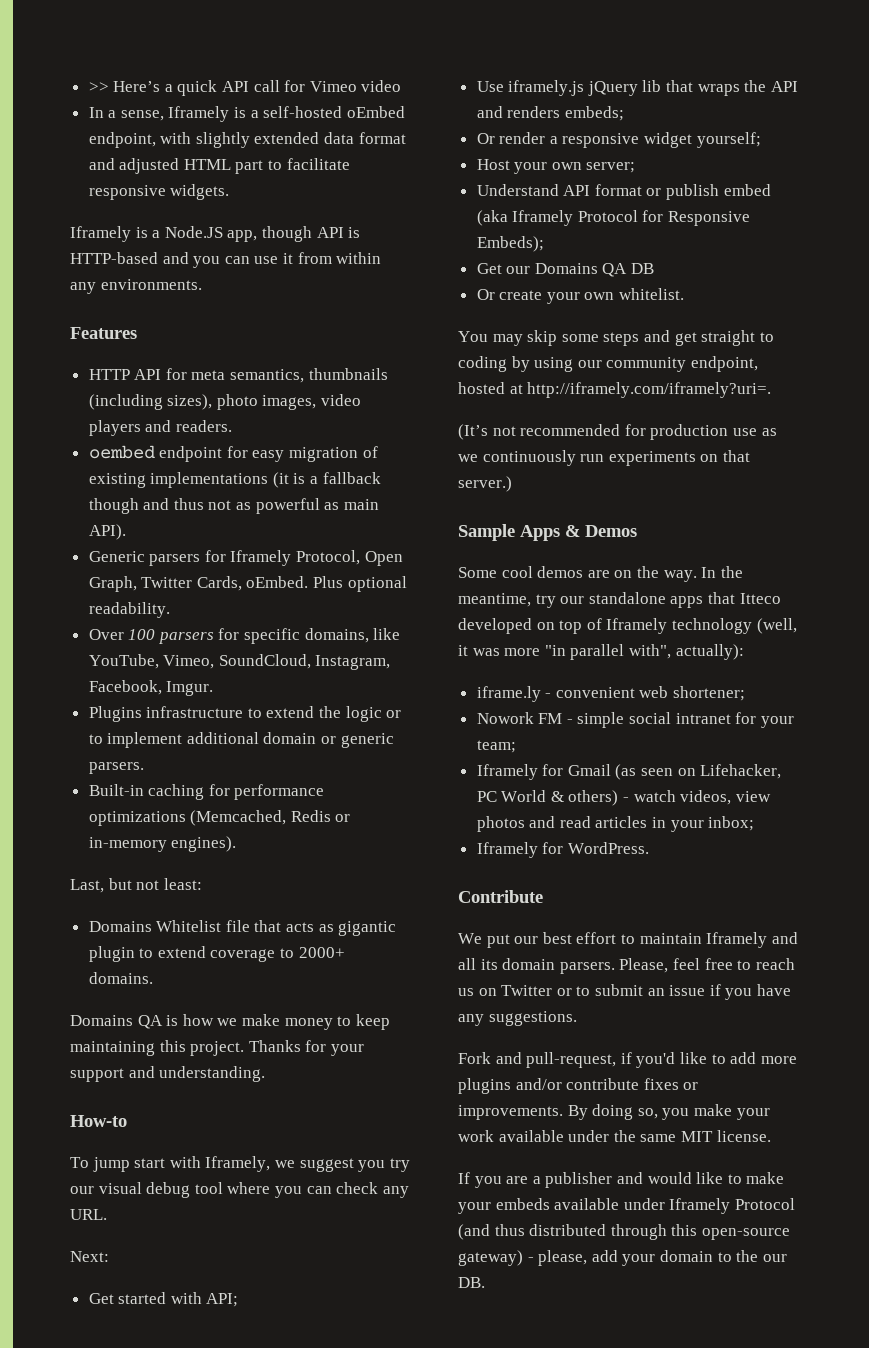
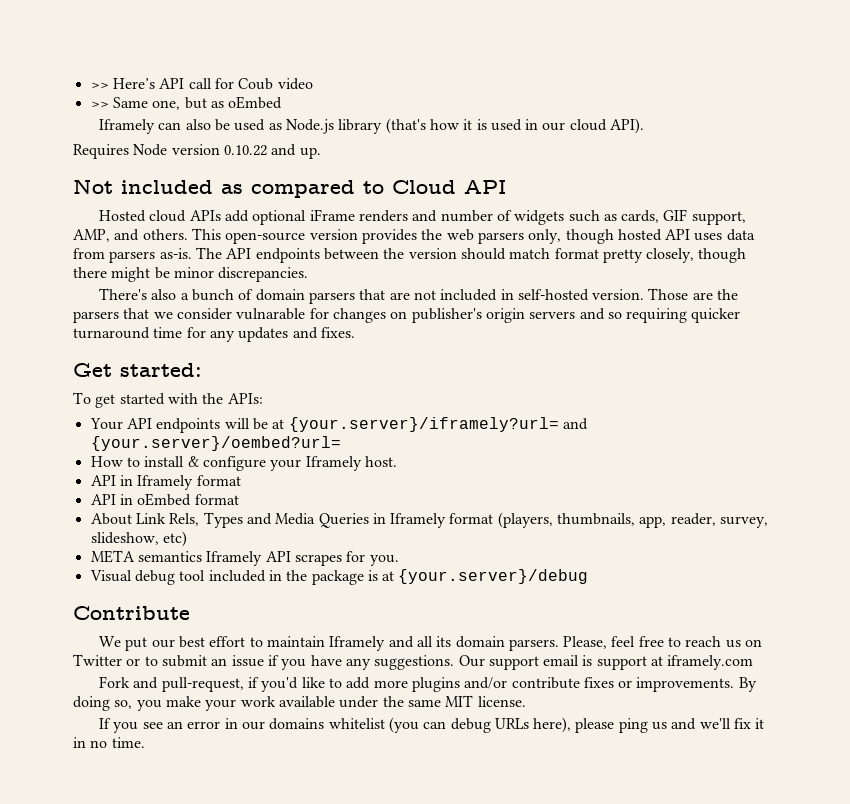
[164,80,218,96] a quick -> (155, 83) none
[309,81,357,92] Vimeo -> [238,78,274,90] Coub
[88,106,405,122] [88,132,406,148] [88,158,350,174] [88,184,230,200] [70,226,361,242] [70,252,382,268] [70,279,202,294] [70,327,137,339] [88,368,388,383] [88,394,362,410] [88,420,232,436] [88,445,378,462] [88,472,381,488] [88,498,379,514] [88,524,126,540] [88,550,403,566] [88,576,407,592] [88,602,170,618] [88,628,401,644] [88,654,391,670] [88,680,214,696] [88,706,402,722] [88,732,394,748] [88,762,144,774] [88,784,325,800] [88,810,351,826] [88,836,237,852] [70,878,202,893] [88,920,397,936] [88,946,345,962] [88,972,153,984] [70,1014,390,1030] [70,1040,364,1056] [70,1066,266,1082] [70,1115,127,1127] [70,1156,410,1172] [70,1182,409,1198] [70,1209,107,1220] [70,1251,109,1262] [88,1292,239,1307] [476,80,798,96] [476,106,624,121] [476,132,761,148] [476,159,636,174] [476,184,771,200] [476,210,751,226] [476,236,544,252] [476,263,655,277] [476,288,685,304] [458,330,774,346] [458,356,758,372] [458,382,772,398] [458,424,777,440] [458,450,750,466] [458,476,512,492] [458,524,637,541] [458,566,743,582] [458,592,781,608] [458,618,797,634] [458,644,744,660] [476,686,746,702] [476,712,794,728] [476,740,516,753] [476,764,782,780] [476,790,771,806] [476,816,755,832] [476,842,649,858] In a sense, Iframely is a self-hosted oEmbed endpoint, with slightly extended data format and adjusted HTML part to facilitate responsive widgets. // Iframely is a Node.JS app, though API is HTTP-based and you can use it from within any environments. // Features // HTTP API for meta semantics, thumbnails (including sizes), photo images, video players and readers. // oembed endpoint for easy migration of existing implementations (it is a fallback though and thus not as powerful as main API). // Generic parsers for Iframely Protocol, Open Graph, Twitter Cards, oEmbed. Plus optional readability. // Over 100 parsers for specific domains, like YouTube, Vimeo, SoundCloud, Instagram, Facebook, Imgur. // Plugins infrastructure to extend the logic or to implement additional domain or generic parsers. // Built-in caching for performance optimizations (Memcached, Redis or in-memory engines). // Last, but not least: // Domains Whitelist file that acts as gigantic plugin to extend coverage to 2000+ domains. // Domains QA is how we make money to keep maintaining this project. Thanks for your support and understanding. // How-to // To jump start with Iframely, we suggest you try our visual debug tool where you can check any URL. // Next: // Get started with API; // Use iframely.js jQuery lib that wraps the API and renders embeds; // Or render a responsive widget yourself; // Host your own server; // Understand API format or publish embed (aka Iframely Protocol for Responsive Embeds); // Get our Domains QA DB // Or create your own whitelist. // You may skip some steps and get straight to coding by using our community endpoint, hosted at http://iframely.com/iframely?uri=. // (It’s not recommended for production use as we continuously run experiments on that server.) // Sample Apps & Demos // Some cool demos are on the way. In the meantime, try our standalone apps that Itteco developed on top of Iframely technology (well, it was more "in parallel with", actually): // iframe.ly - convenient web shortener; // Nowork FM - simple social intranet for your team; // Iframely for Gmail (as seen on Lifehacker, PC World & others) - watch videos, view photos and read articles in your inbox; // Iframely for WordPress. -> [90,96,283,110] [99,118,645,134] [73,144,321,159] [73,179,506,198] [99,209,746,225] [73,228,755,244] [73,247,747,263] [73,267,309,282] [99,288,739,304] [73,308,741,323] [73,327,355,342] [73,363,202,377] [73,392,263,408] [89,417,588,433] [90,436,341,451] [90,456,397,471] [90,475,241,490] [90,493,239,506] [90,512,769,528] [90,531,187,547] [90,550,399,566] [89,569,589,585] >> Same one, but as oEmbed // Iframely can also be used as Node.js library (that's how it is used in our cloud API). // Requires Node version 0.10.22 and up. // Not included as compared to Cloud API // Hosted cloud APIs add optional iFrame renders and number of widgets such as cards, GIF support, AMP, and others. This open-source version provides the web parsers only, though hosted API uses data from parsers as-is. The API endpoints between the version should match format pretty closely, though there might be minor discrepancies. // There's also a bunch of domain parsers that are not included in self-hosted version. Those are the parsers that we consider vulnarable for changes on publisher's origin servers and so requiring quicker turnaround time for any updates and fixes. // Get started: // To get started with the APIs: // Your API endpoints will be at {your.server}/iframely?url= and {your.server}/oembed?url= // How to install & configure your Iframely host. // API in Iframely format // API in oEmbed format // About Link Rels, Types and Media Queries in Iframely format (players, thumbnails, app, reader, survey, slideshow, etc) // META semantics Iframely API scrapes for you. // Visual debug tool included in the package is at {your.server}/debug
(577, 1018) none -> [458,655,754,670] Our support email is support at iframely.com
[506,1172,785,1188] [458,1198,795,1214] [458,1224,790,1240] [458,1250,787,1266] [458,1277,485,1288] are a publisher and would like to make your embeds available under Iframely Protocol (and thus distributed through this open-source gateway) - please, add your domain to the our DB. -> [142,717,765,733] [73,737,145,748] see an error in our domains whitelist (you can debug URLs here), please ping us and we'll fix it in no time.

